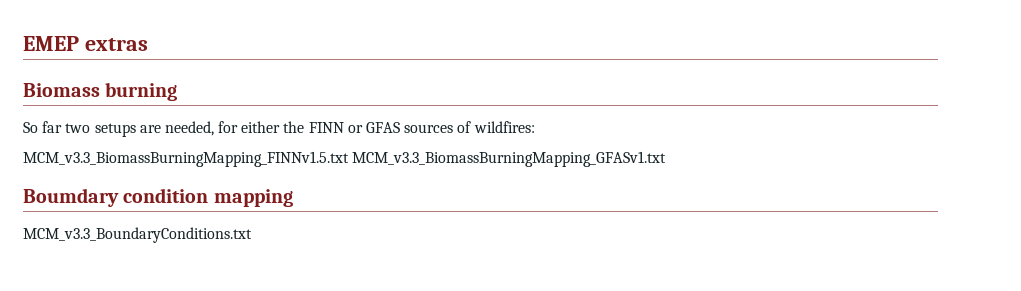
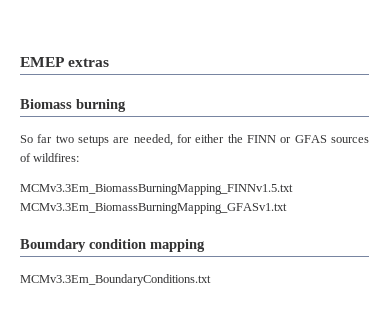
[23,151,667,167] MCM_v3.3_BiomassBurningMapping_FINNv1.5.txt MCM_v3.3_BiomassBurningMapping_GFASv1.txt -> [20,184,293,195] [20,203,287,214] MCMv3.3Em_BiomassBurningMapping_FINNv1.5.txt MCMv3.3Em_BiomassBurningMapping_GFASv1.txt
[23,227,252,243] MCM_v3.3_BoundaryConditions.txt -> [20,274,211,286] MCMv3.3Em_BoundaryConditions.txt

